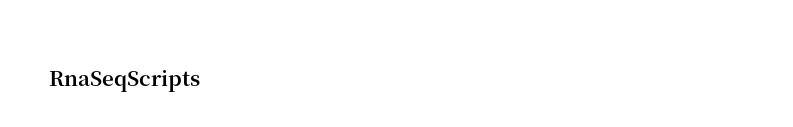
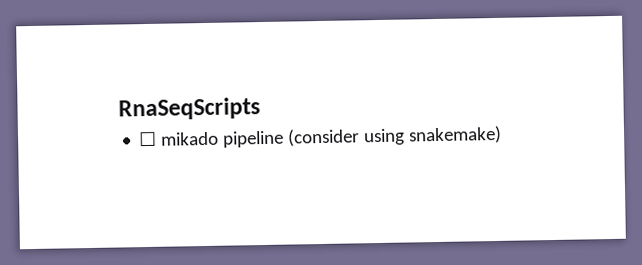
(200, 81) none -> [138,125,503,148] // ☐ mikado pipeline (consider using snakemake)

